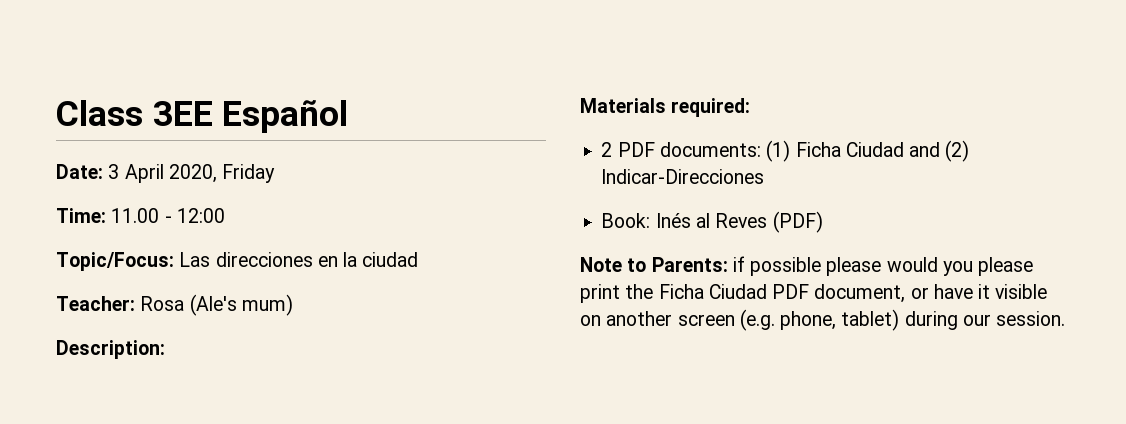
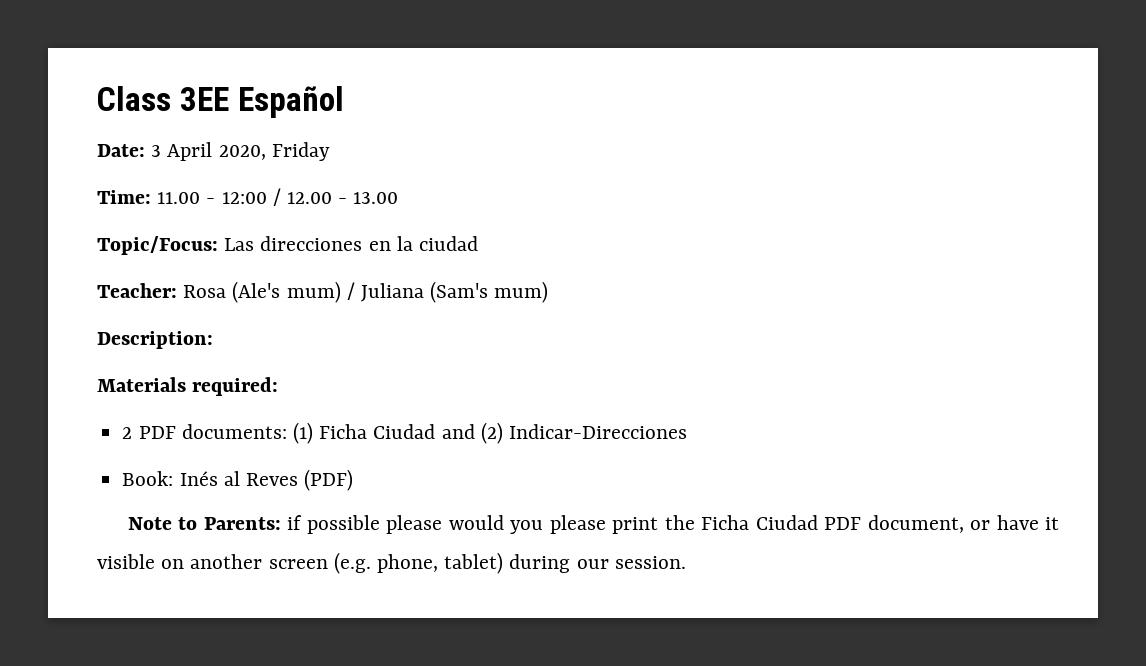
(225, 215) none -> [272,188,399,206] / 12.00 - 13.00
(293, 305) none -> [346,281,549,303] / Juliana (Sam's mum)

